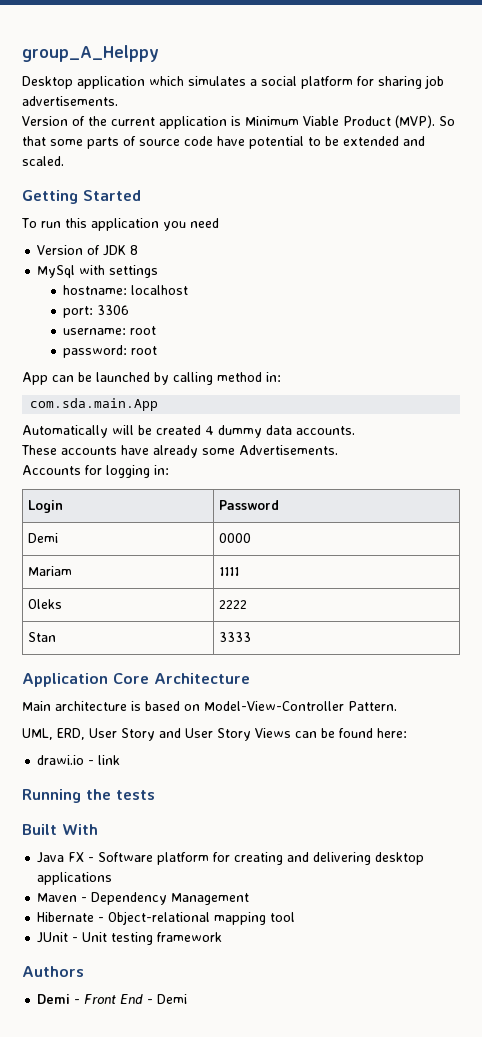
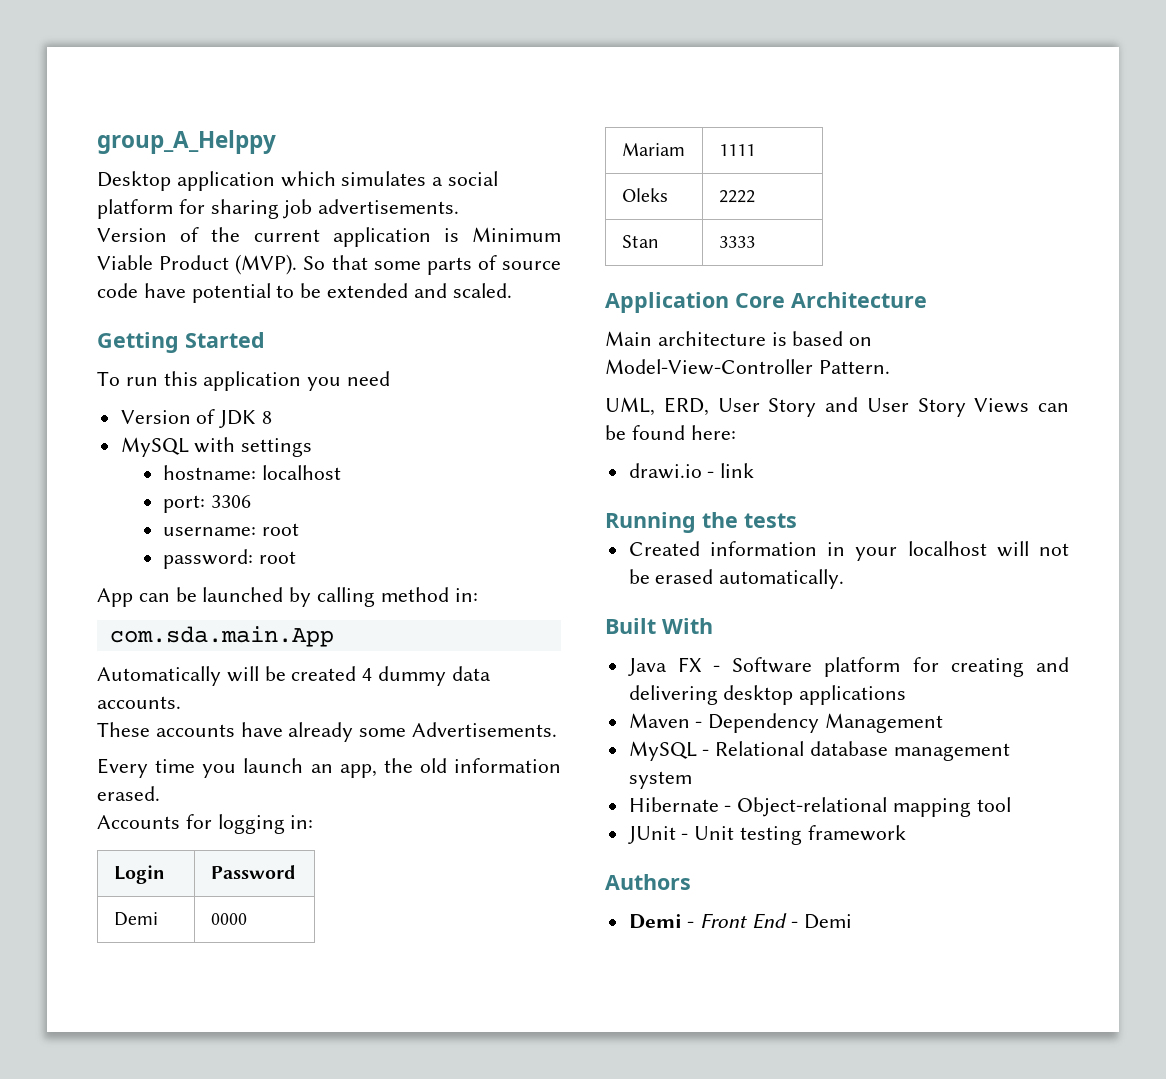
[37,265,76,278] MySql -> [120,437,189,457] MySQL
(338, 450) none -> [97,758,561,778] [97,786,160,801] // Every time you launch an app, the old information erased.
(155, 795) none -> [628,541,1069,561] [628,569,845,589] // Created information in your localhost will not be erased automatically.
(250, 899) none -> [628,741,1010,761] [628,771,692,789] // MySQL - Relational database management system

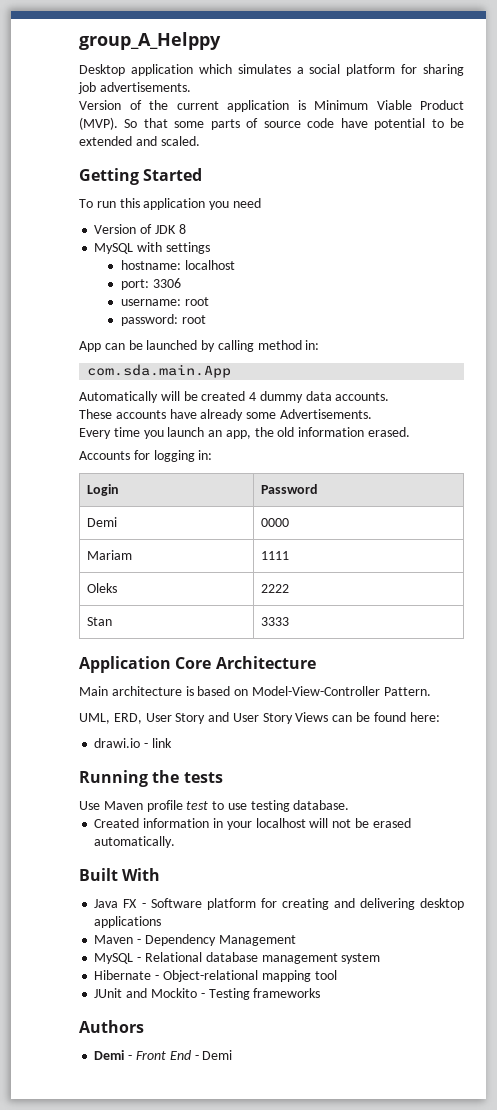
(797, 520) none -> [79,800,350,812] // Use Maven profile test to use testing database.
[681,825,906,845] - Unit testing framework -> [126,988,321,1000] and Mockito - Testing frameworks

